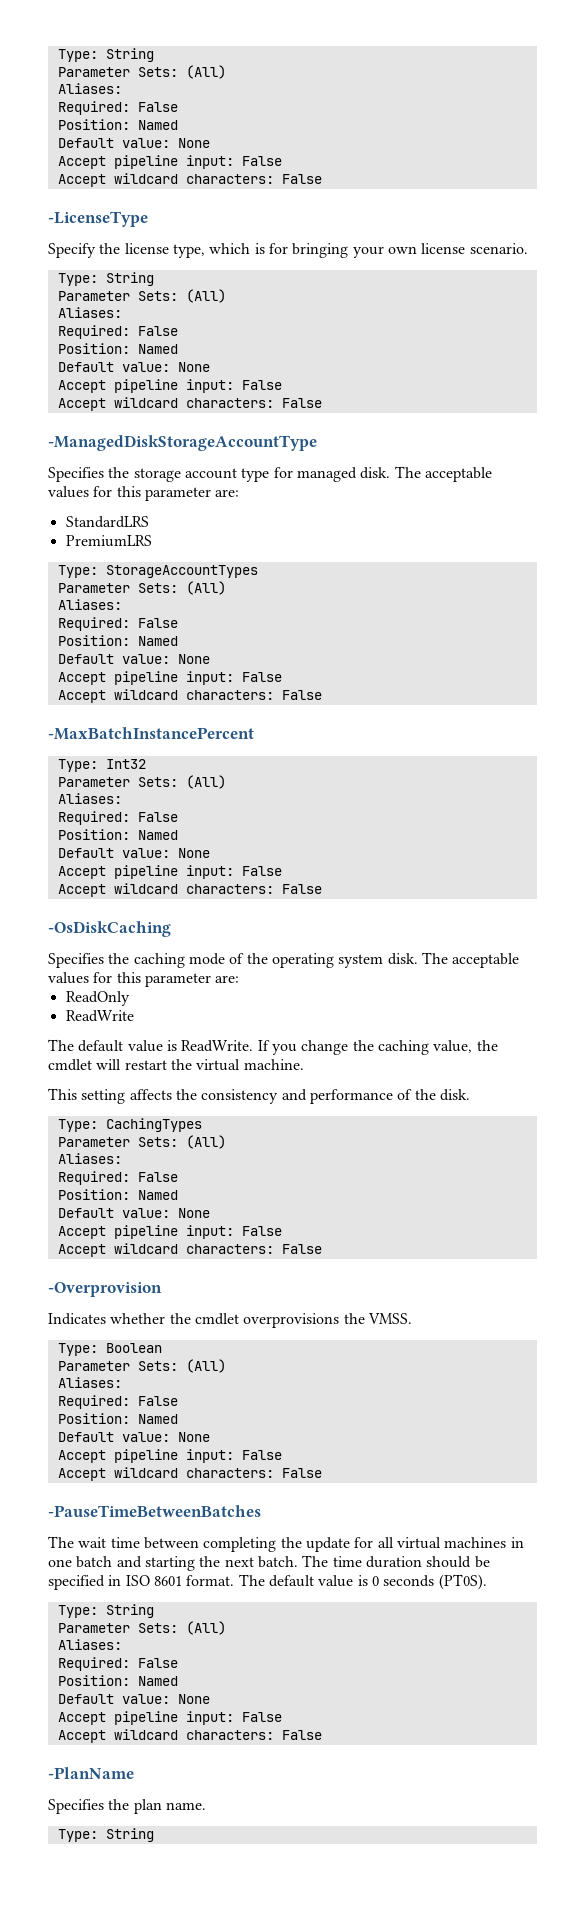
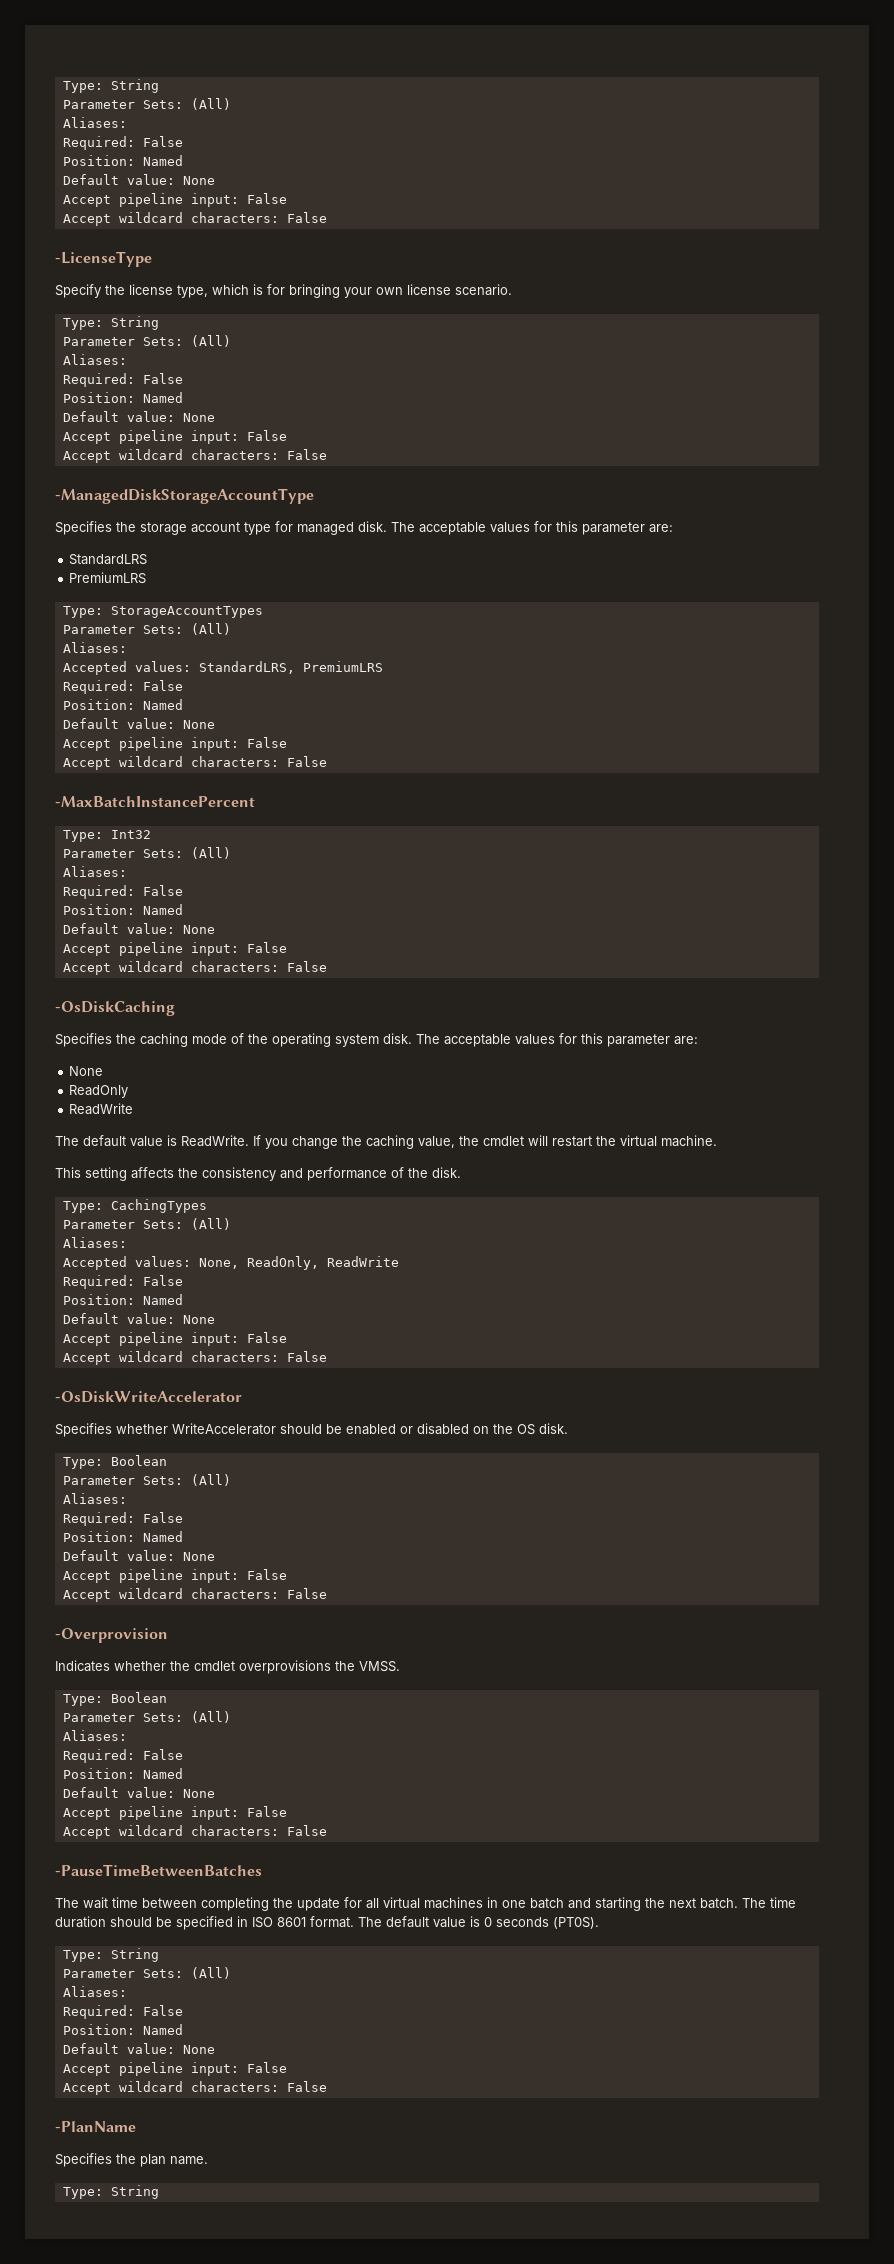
(122, 604) none -> [62,661,383,675] // Accepted values: StandardLRS, PremiumLRS
(240, 979) none -> [69,1066,104,1076] // None
(122, 1158) none -> [62,1256,399,1270] [62,1275,183,1289] [62,1294,183,1305] [62,1313,215,1324] [62,1332,287,1346] [62,1351,327,1365] [55,1391,242,1403] [55,1423,568,1437] [62,1455,167,1469] [62,1474,231,1486] [62,1493,127,1504] // Accepted values: None, ReadOnly, ReadWrite // Required: False // Position: Named // Default value: None // Accept pipeline input: False // Accept wildcard characters: False // -OsDiskWriteAccelerator // Specifies whether WriteAccelerator should be enabled or disabled on the OS disk. // Type: Boolean // Parameter Sets: (All) // Aliases:

